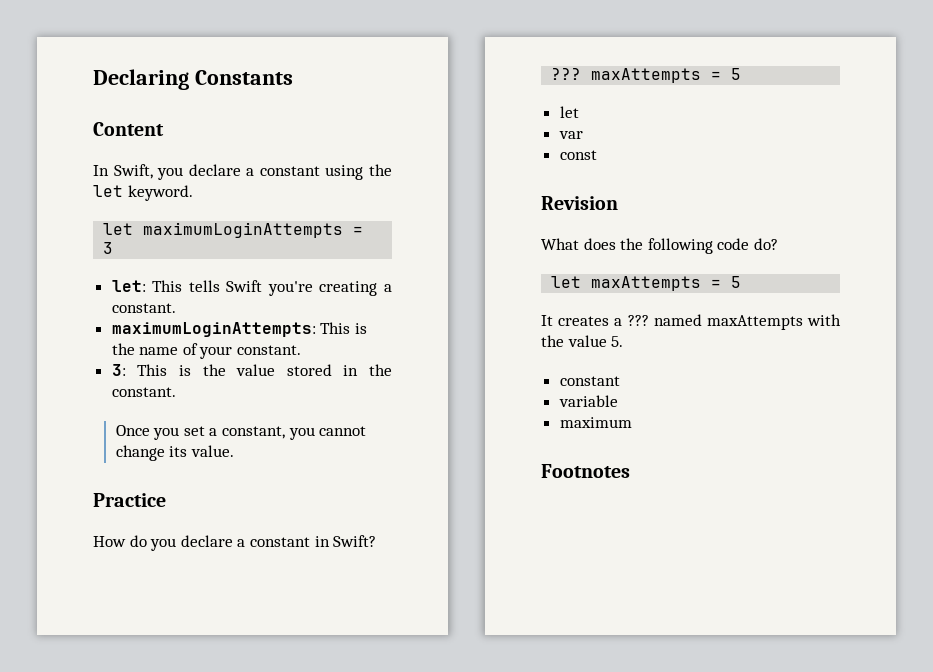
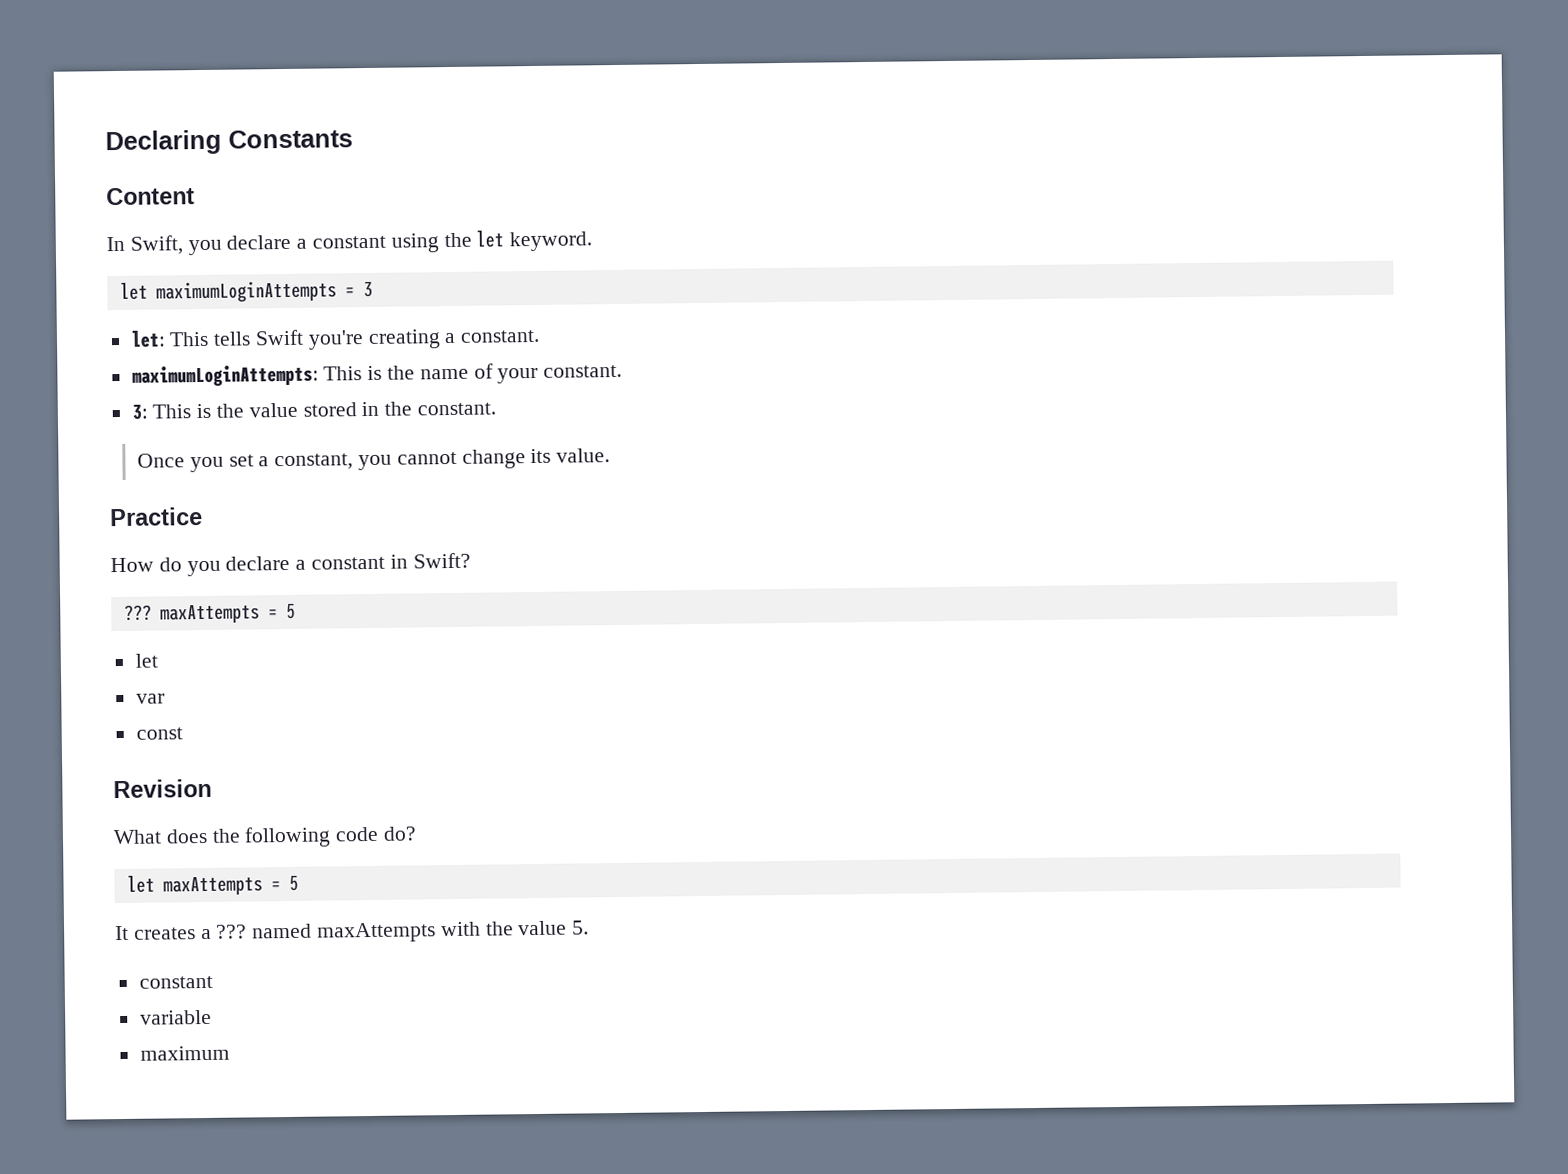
[541,464,630,478] // Footnotes -> (230, 1053) none

